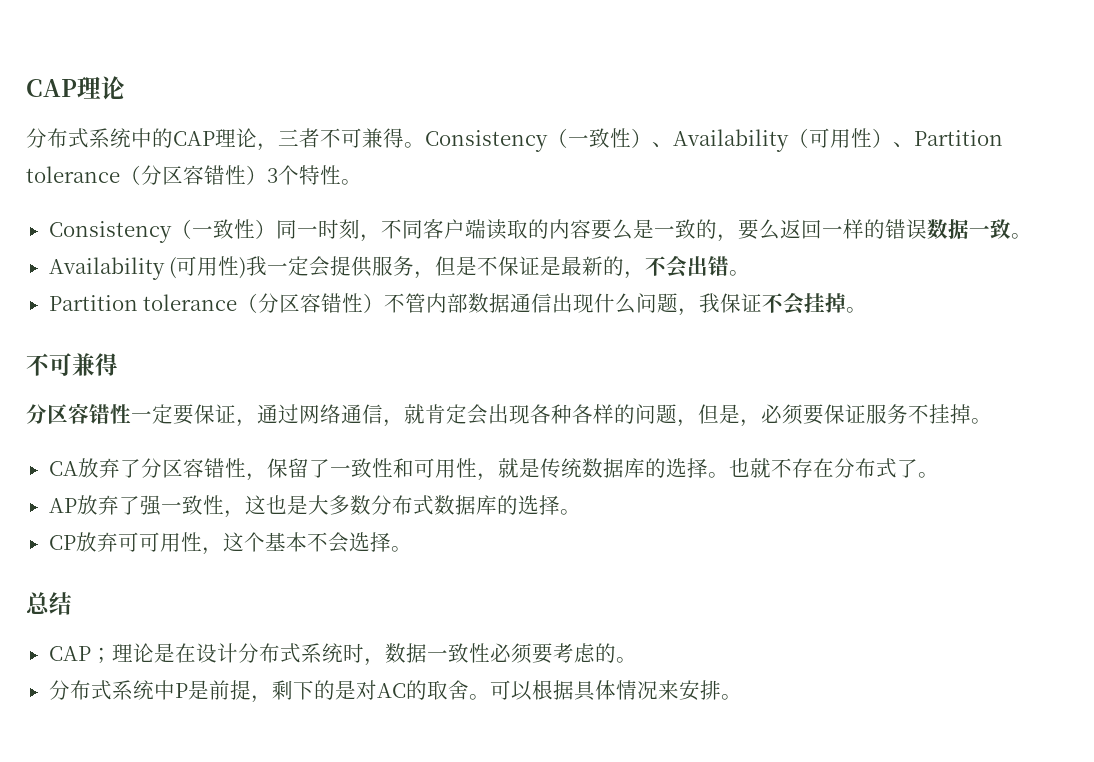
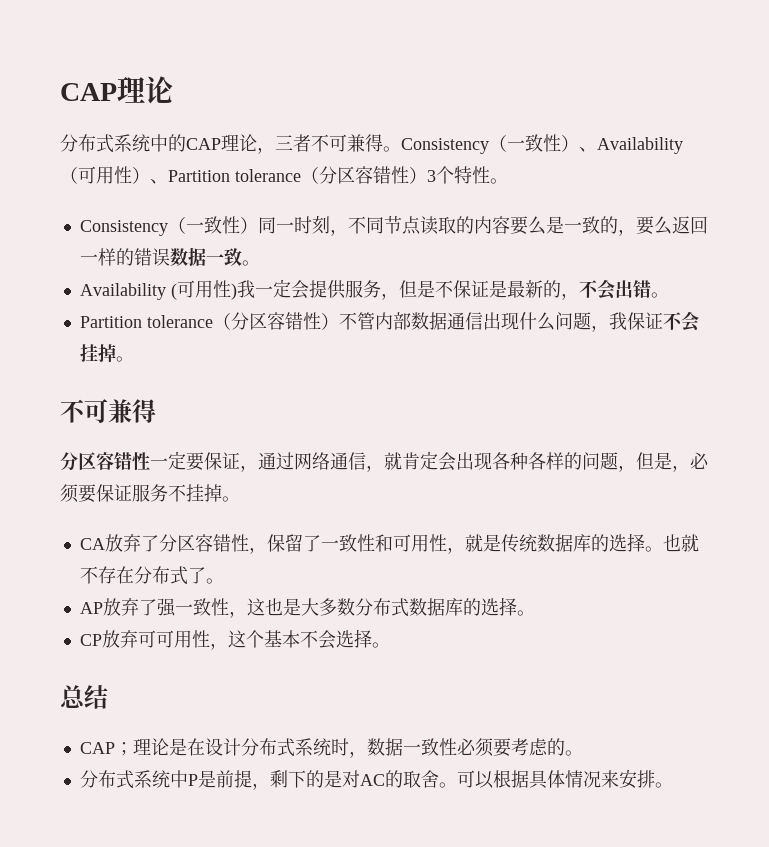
[422,219,486,239] 客户端 -> [383,216,421,235] 节点

